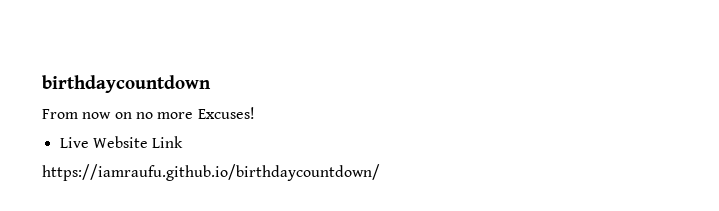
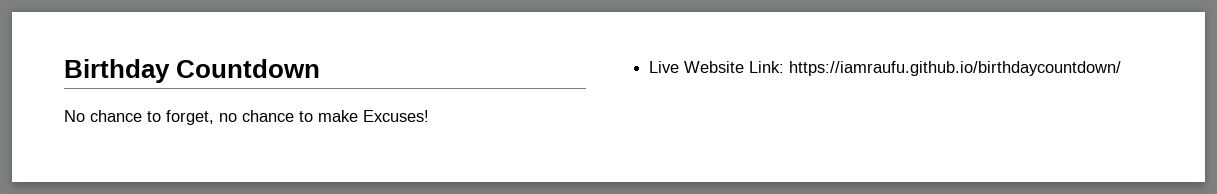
[42,75,211,93] [42,109,194,119] birthdaycountdown // From now on no more -> [64,59,321,83] [64,110,358,125] Birthday Countdown // No chance to forget, no chance to make
[152,136,184,148] Link // -> [749,61,785,73] Link:

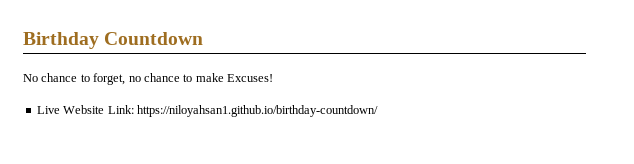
[789,61,1122,76] https://iamraufu.github.io/birthdaycountdown/ -> [136,105,378,117] https://niloyahsan1.github.io/birthday-countdown/

